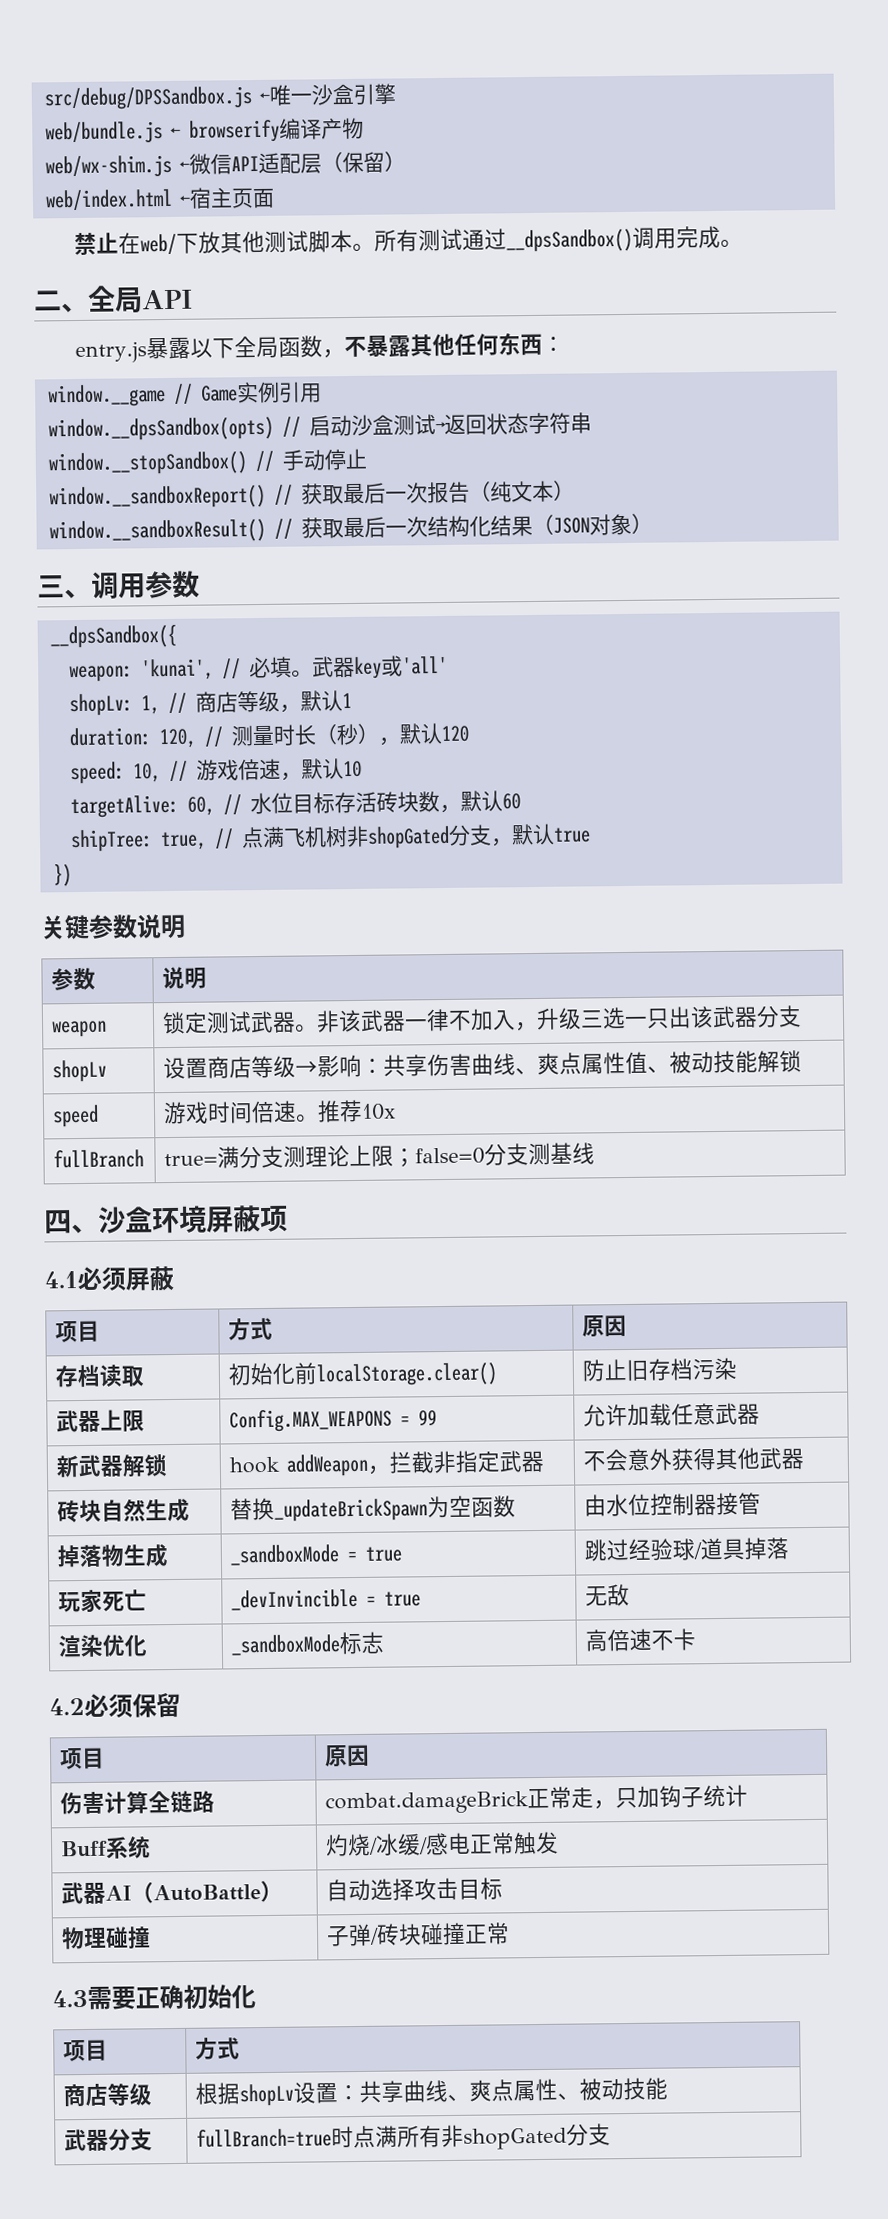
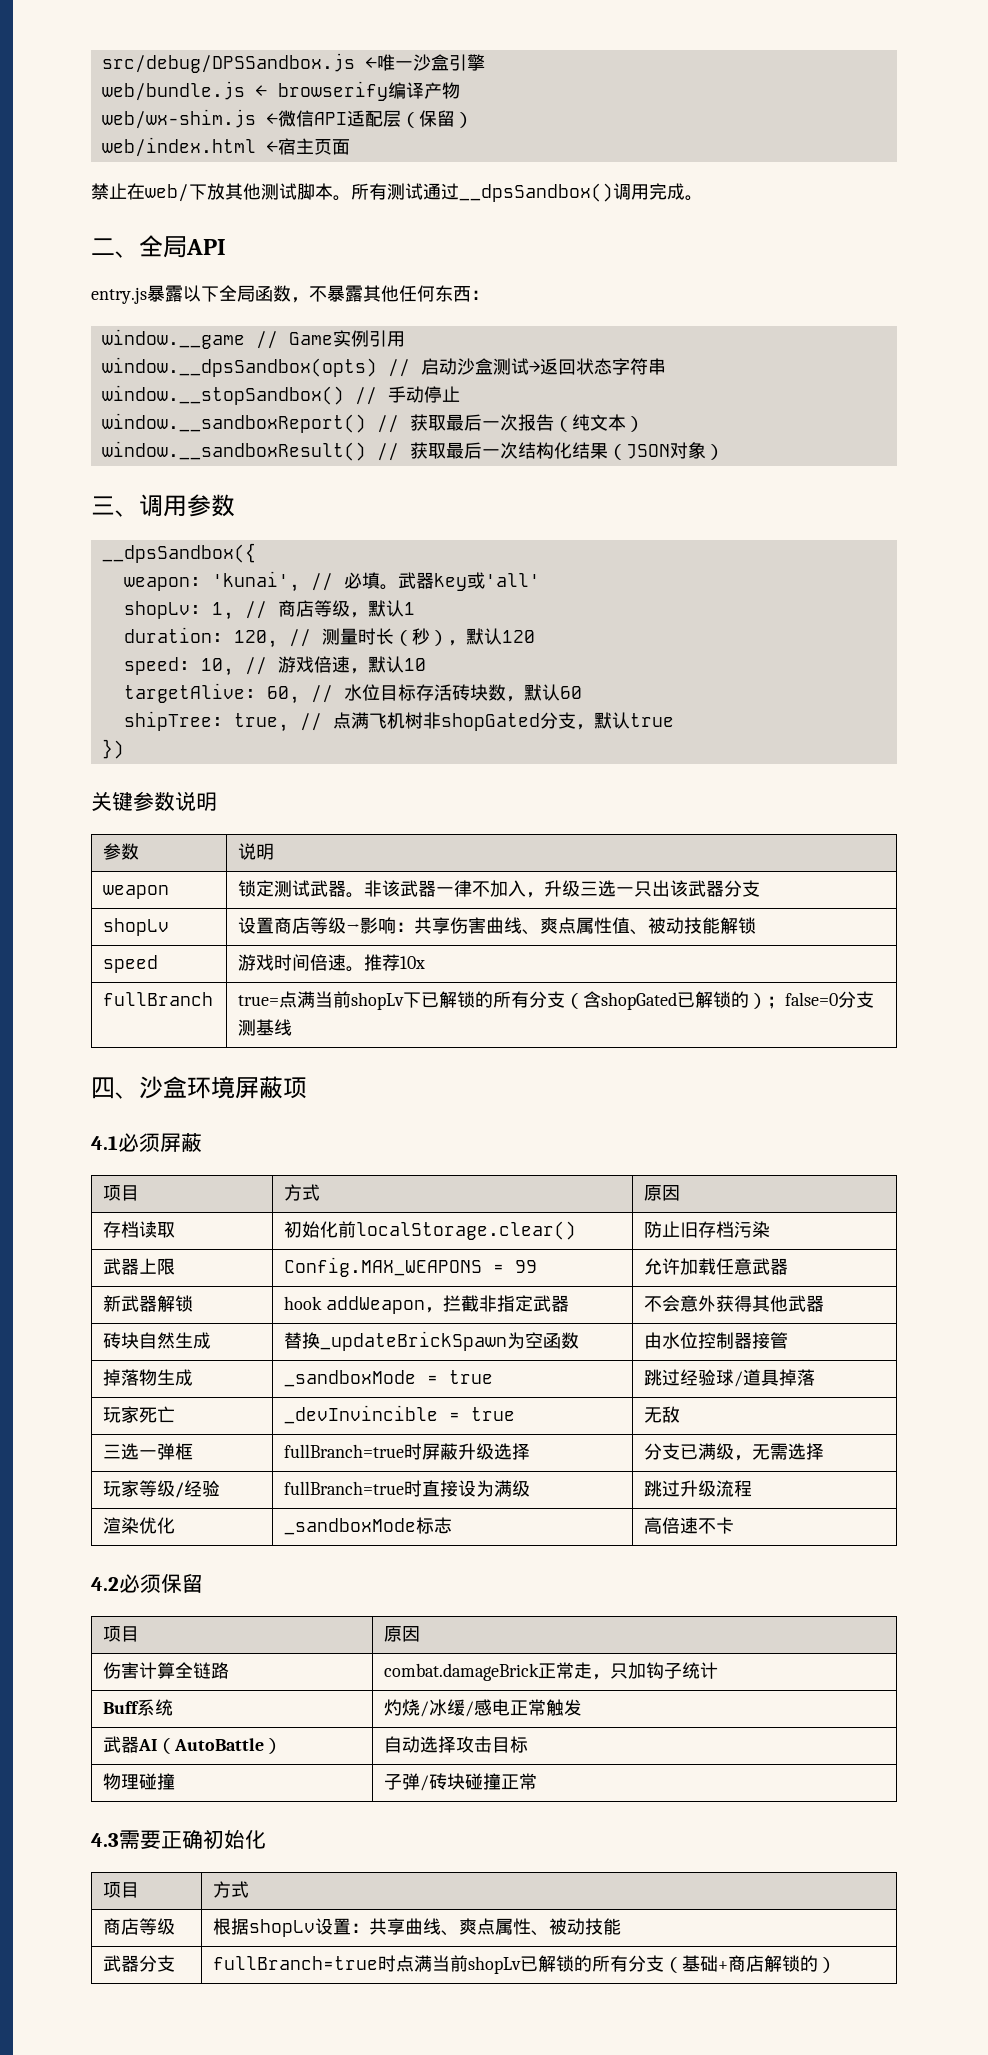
[217,1144,395,1169] 满分支测理论上限 -> [279,991,768,1010] 点满当前shopLv下已解锁的所有分支（含shopGated已解锁的）
(631, 1595) none -> [103,1443,194,1460] [284,1443,531,1460] [644,1443,825,1461] [103,1480,221,1498] [284,1480,531,1497] [644,1480,753,1497] // 三选一弹框 | fullBranch=true时屏蔽升级选择 | 分支已满级，无需选择 // 玩家等级/经验 | fullBranch=true时直接设为满级 | 跳过升级流程
[397,2123,612,2150] 所有非shopGated分支 -> [432,1955,837,1974] 当前shopLv已解锁的所有分支（基础+商店解锁的）

